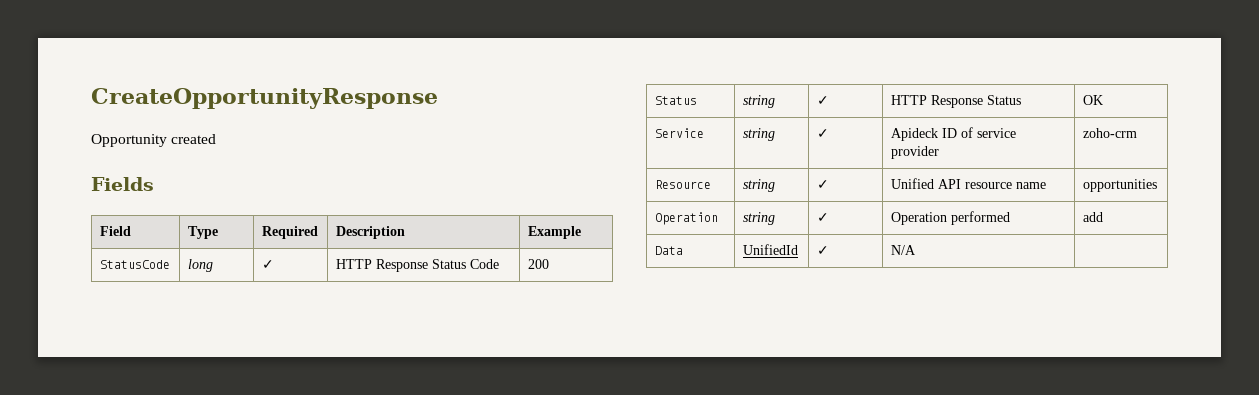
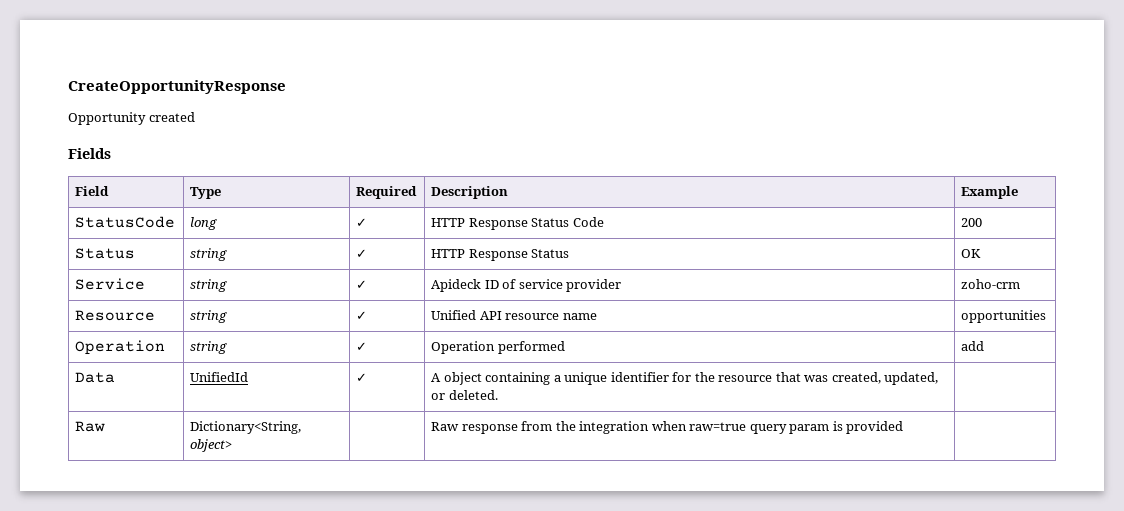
[890,245,916,255] N/A -> [431,372,939,385] [431,390,498,400] [75,421,106,432] [190,421,302,434] [190,439,233,452] [431,421,904,434] A object containing a unique identifier for the resource that was created, updated, or deleted. | // Raw | Dictionary<String, object> | | Raw response from the integration when raw=true query param is provided

